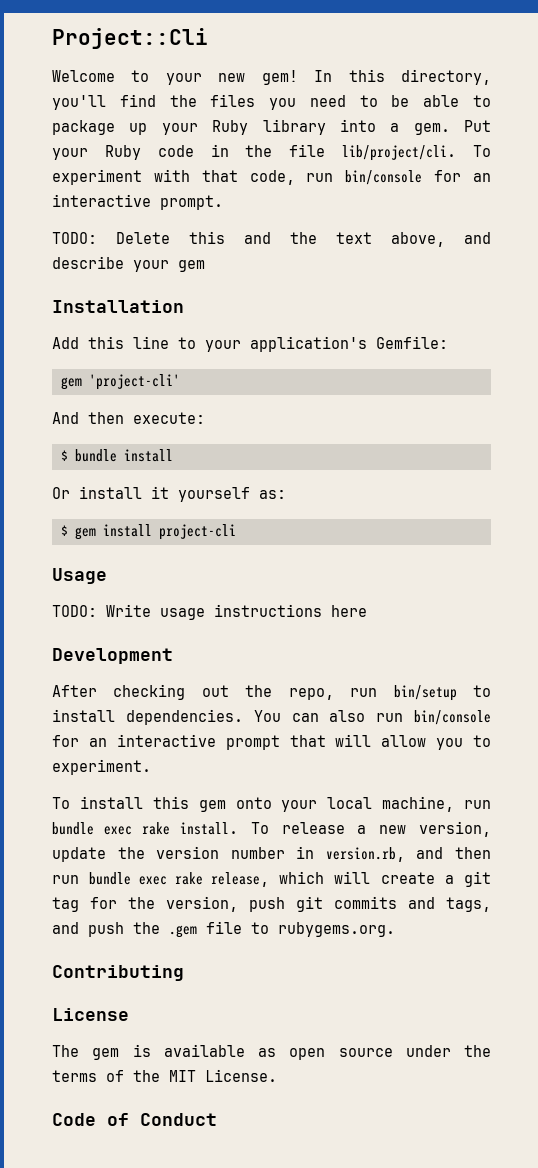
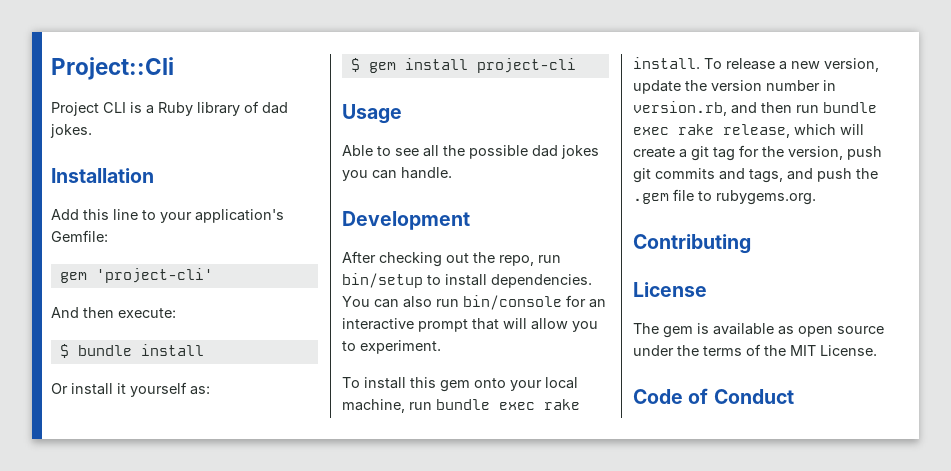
[52,69,492,85] [52,94,491,110] [52,119,491,135] [52,144,491,161] [52,169,491,185] [52,194,223,210] [52,231,491,247] [52,256,205,272] Welcome to your new gem! In this directory, you'll find the files you need to be able to package up your Ruby library into a gem. Put your Ruby code in the file lib/project/cli. To experiment with that code, run bin/console for an interactive prompt. // TODO: Delete this and the text above, and describe your gem -> [51,101,288,116] [50,124,92,138] Project CLI is a Ruby library of dad jokes.
[52,604,367,620] TODO: Write usage instructions here -> [342,145,599,159] [342,167,452,181] Able to see all the possible dad jokes you can handle.

